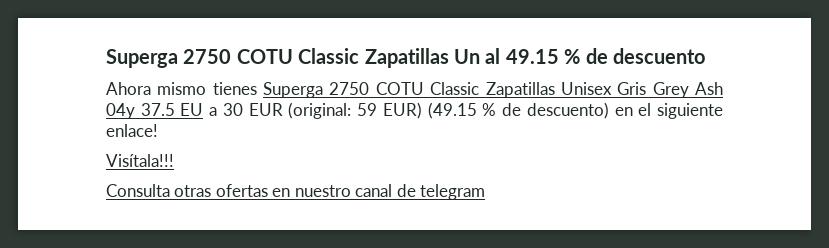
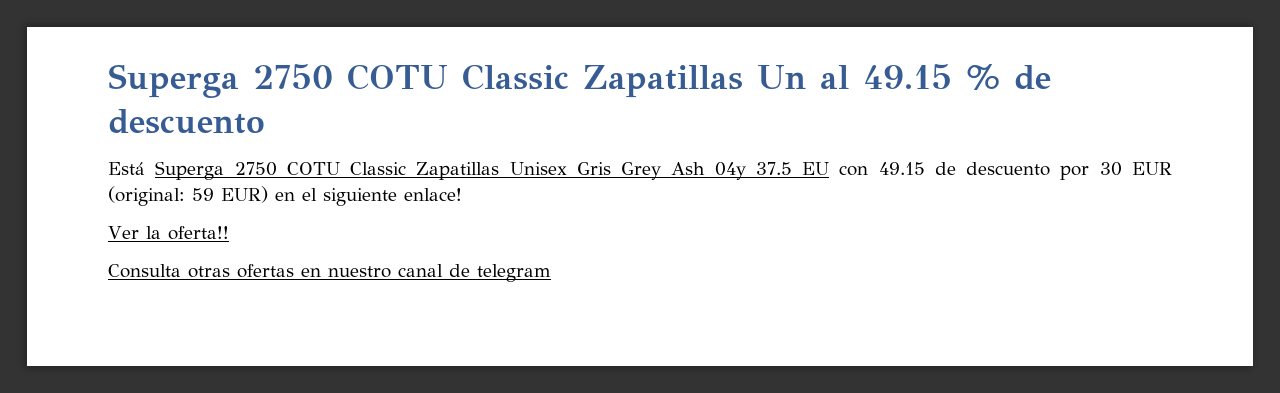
[106,82,257,95] Ahora mismo tienes -> [108,162,145,175] Está
[209,107,218,116] a -> [839,162,1090,180] con 49.15 de descuento por
[427,102,609,119] (49.15 % de descuento) -> (268, 194) none
[106,154,174,167] Visítala!!! -> [108,226,229,240] Ver la oferta!!

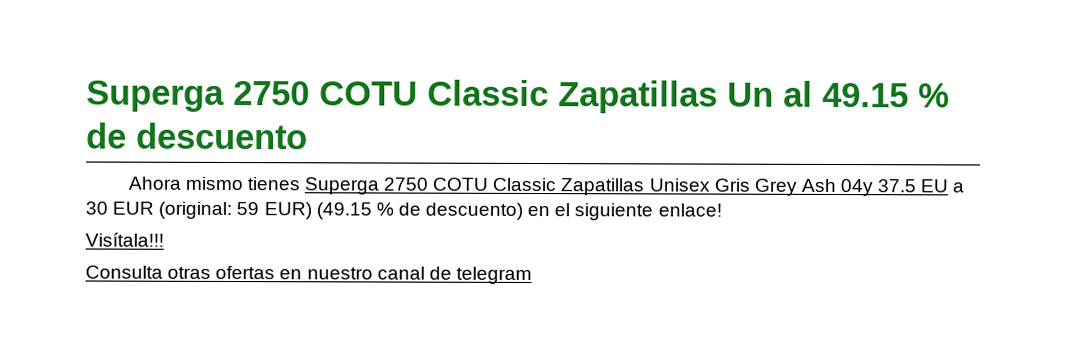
[108,162,145,175] Está -> [127,176,300,191] Ahora mismo tienes
[839,162,1090,180] con 49.15 de descuento por -> [952,182,965,193] a
(268, 194) none -> [315,202,524,220] (49.15 % de descuento)
[108,226,229,240] Ver la oferta!! -> [85,232,164,247] Visítala!!!

